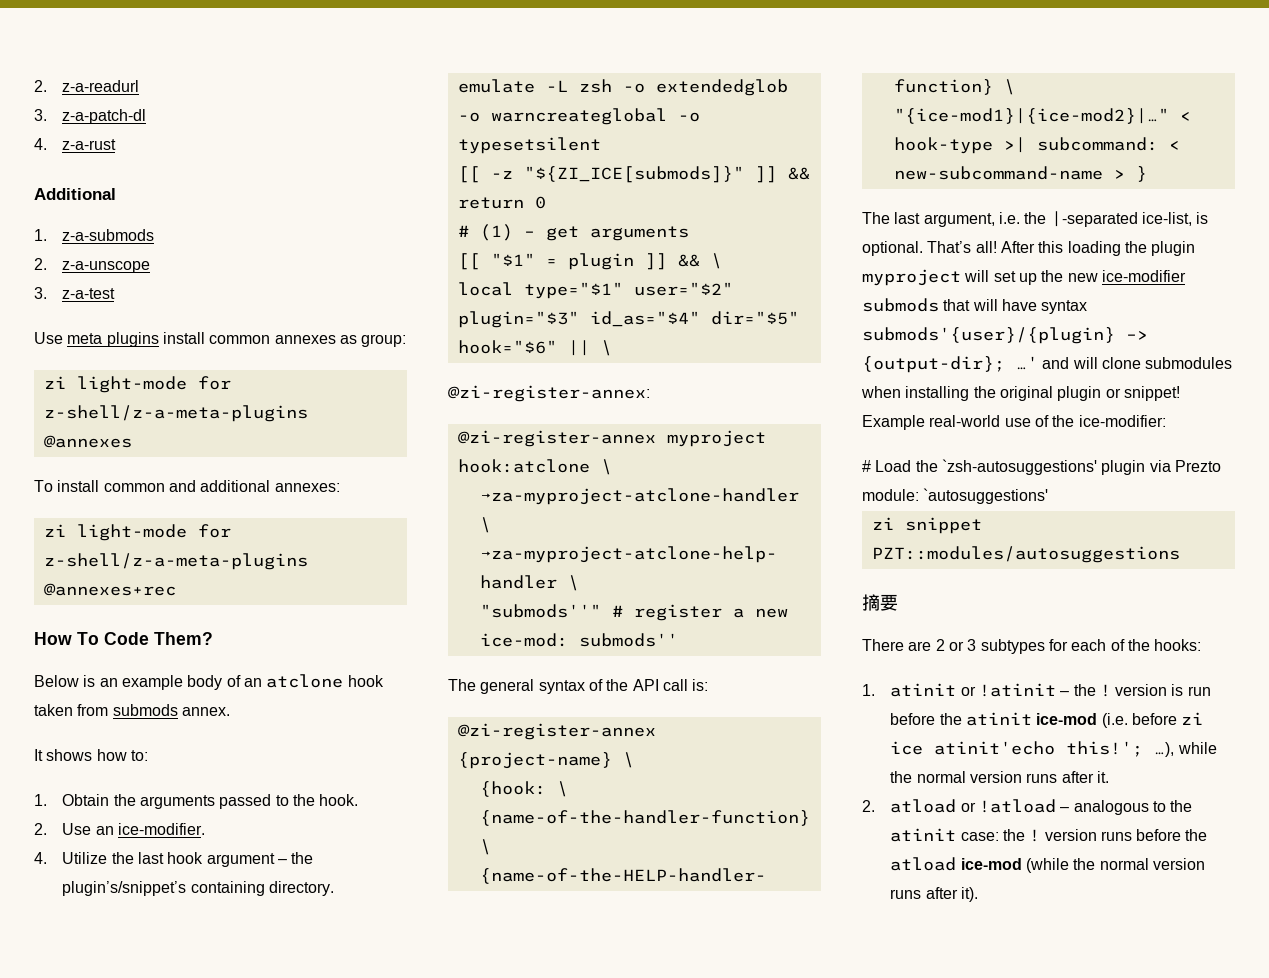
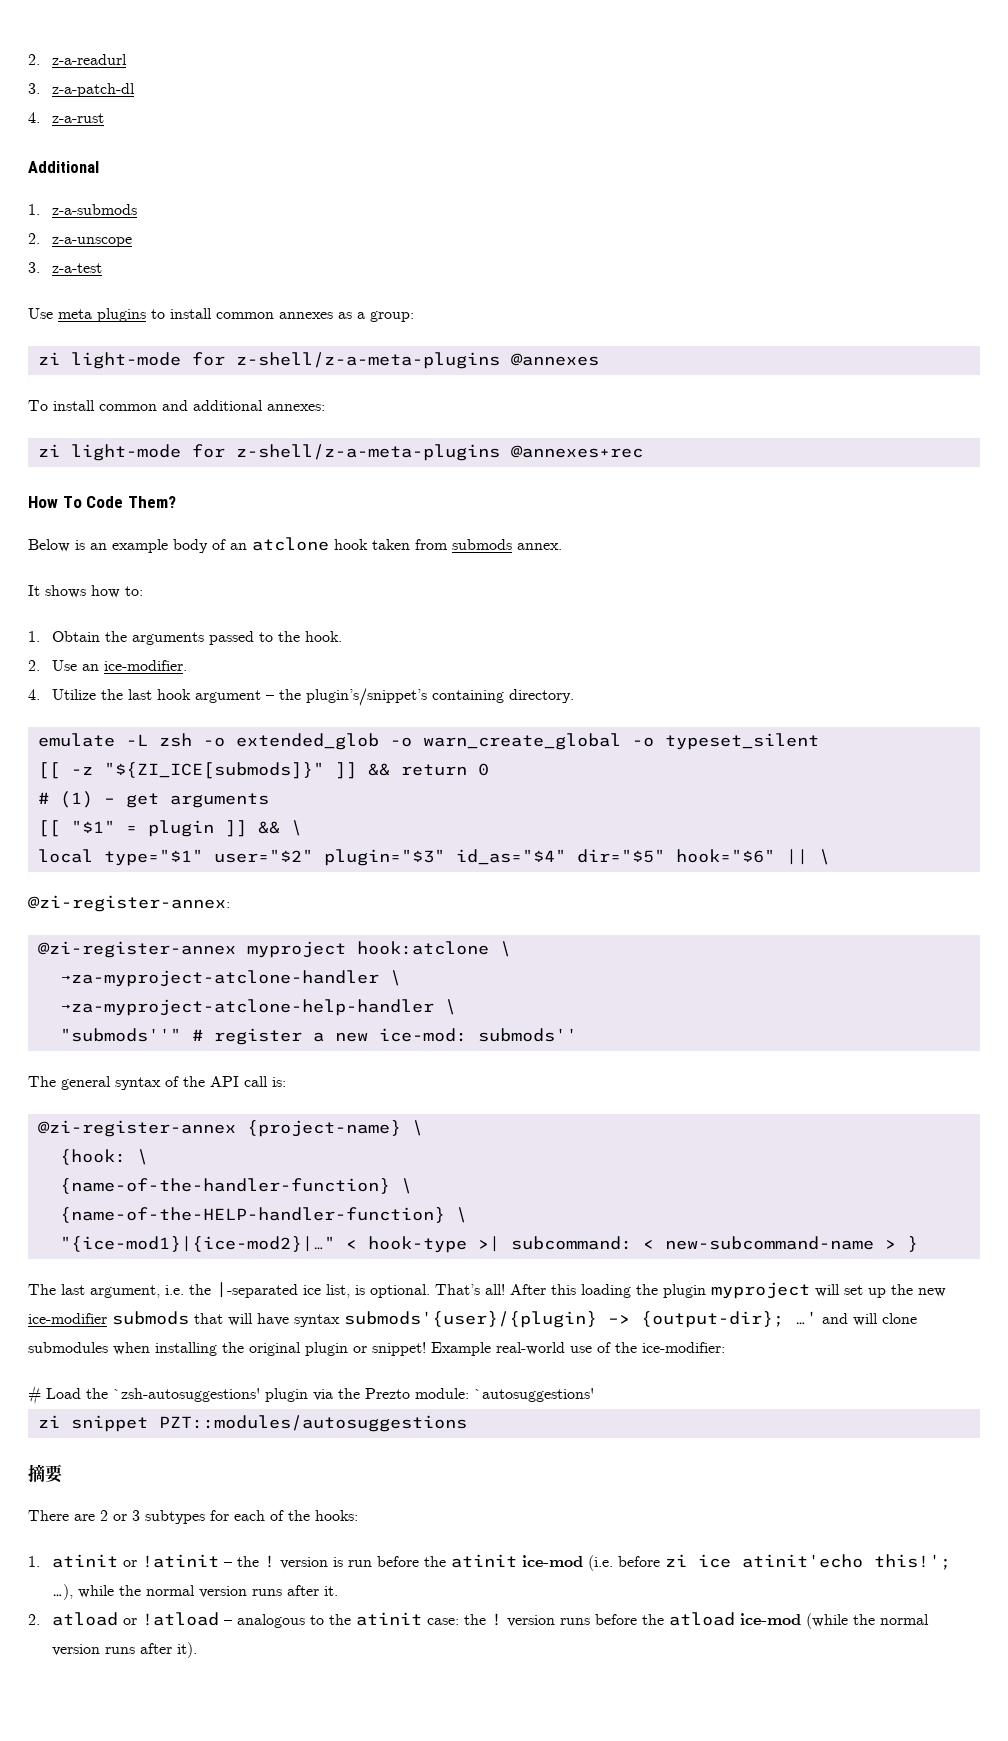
(159, 339) none -> [151,309,165,319] to
(357, 339) none -> [357,312,365,319] a
[655,79,788,96] [457,108,700,125] [457,137,601,154] extendedglob -o warncreateglobal -o typesetsilent -> [235,733,819,750] extended_glob -o warn_create_global -o typeset_silent
[1141,212,1192,226] ice-list, -> [303,1284,350,1298] ice list,
(1171, 466) none -> [338,1388,360,1399] the

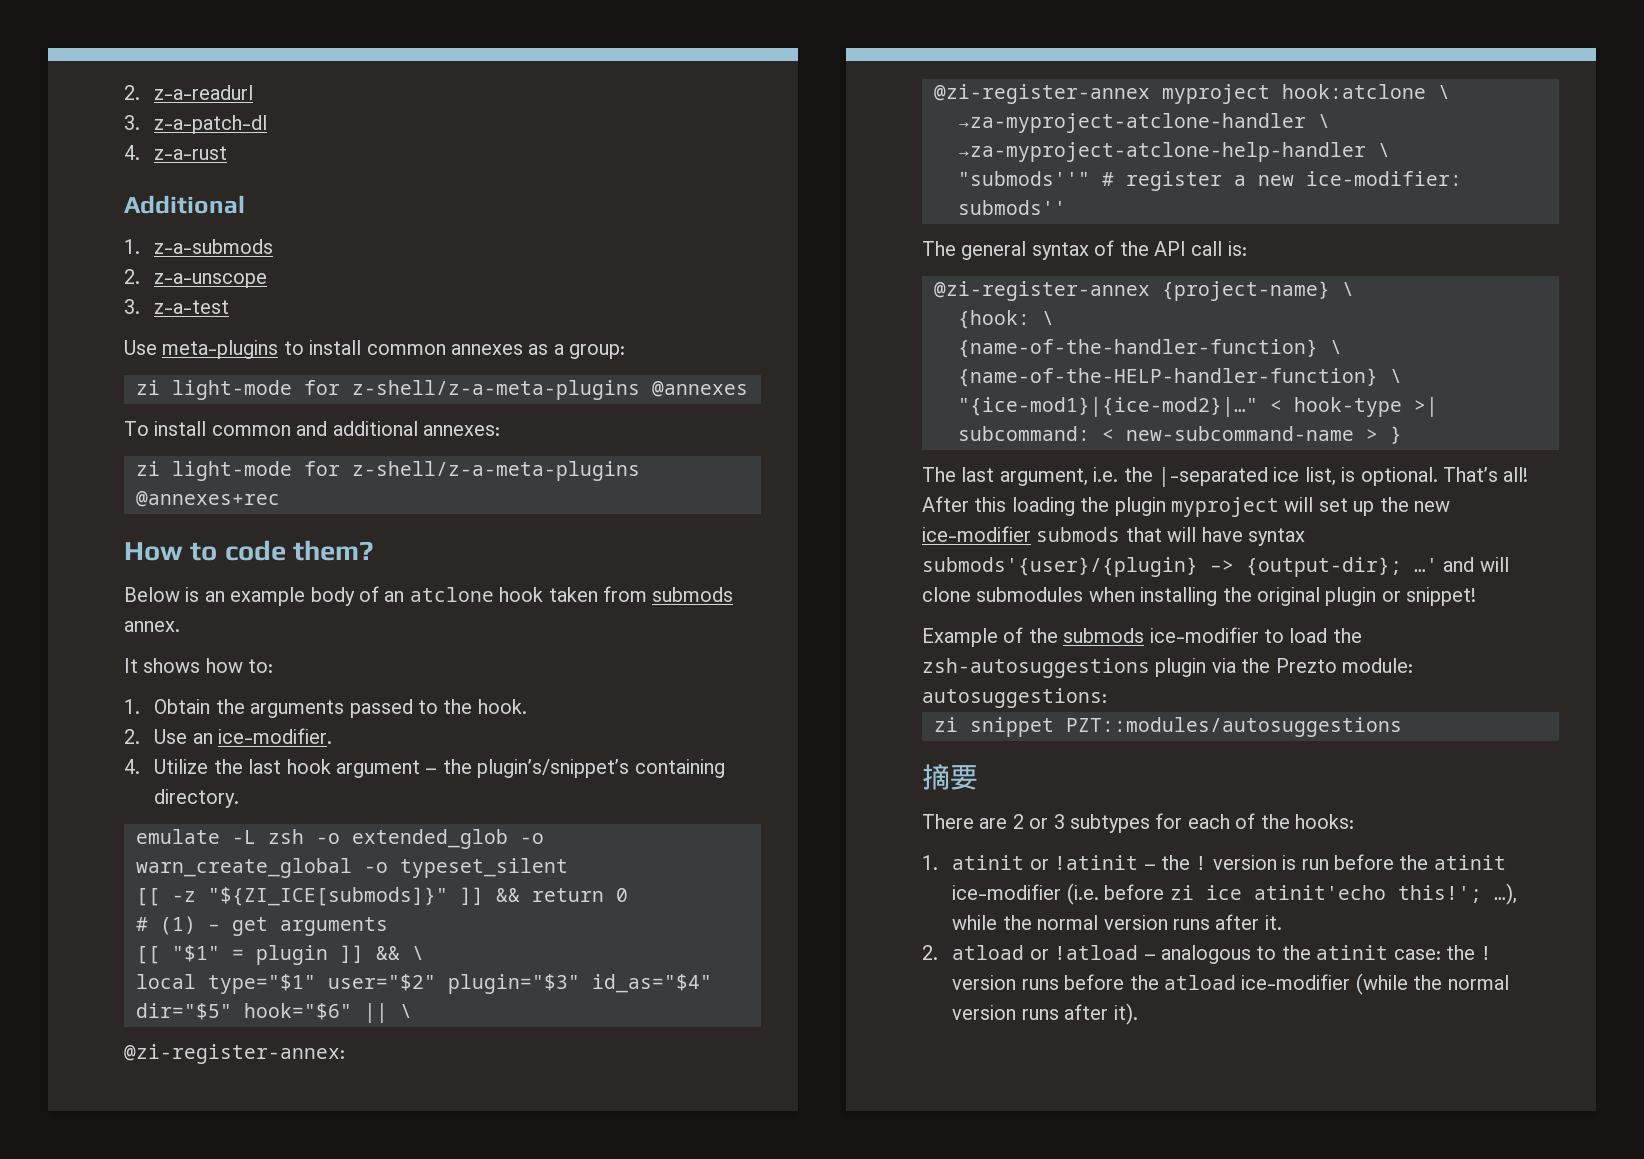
[58,308,146,322] meta plugins -> [162,340,279,359] meta-plugins
[62,496,176,508] To Code Them? -> [190,540,375,561] to code them?
[378,1028,467,1042] ice-mod: -> [1306,171,1462,186] ice-modifier:
[431,1342,725,1356] [28,1385,260,1405] Example real-world use of the ice-modifier: // # Load the `zsh-autosuggestions' -> [922,627,1362,647] [922,658,1150,678] // Example of the submods ice-modifier to load the zsh-autosuggestions
[474,1388,594,1402] `autosuggestions' -> [922,688,1107,708] autosuggestions:
[522,1555,584,1567] ice-mod -> [952,884,1062,900] ice-modifier
[740,1613,802,1625] ice-mod -> [1241,974,1351,990] ice-modifier

